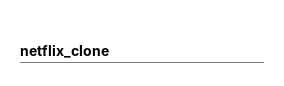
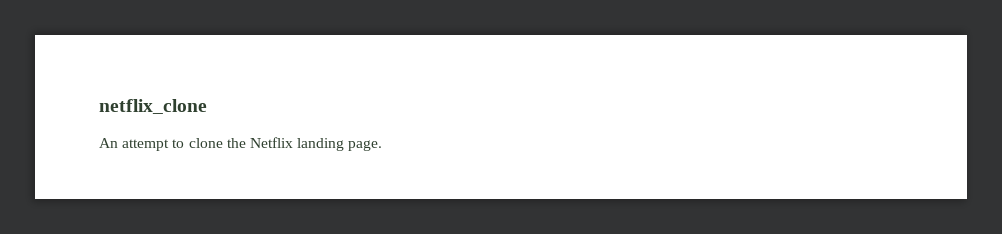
(109, 51) none -> [99,137,383,151] // An attempt to clone the Netflix landing page.

